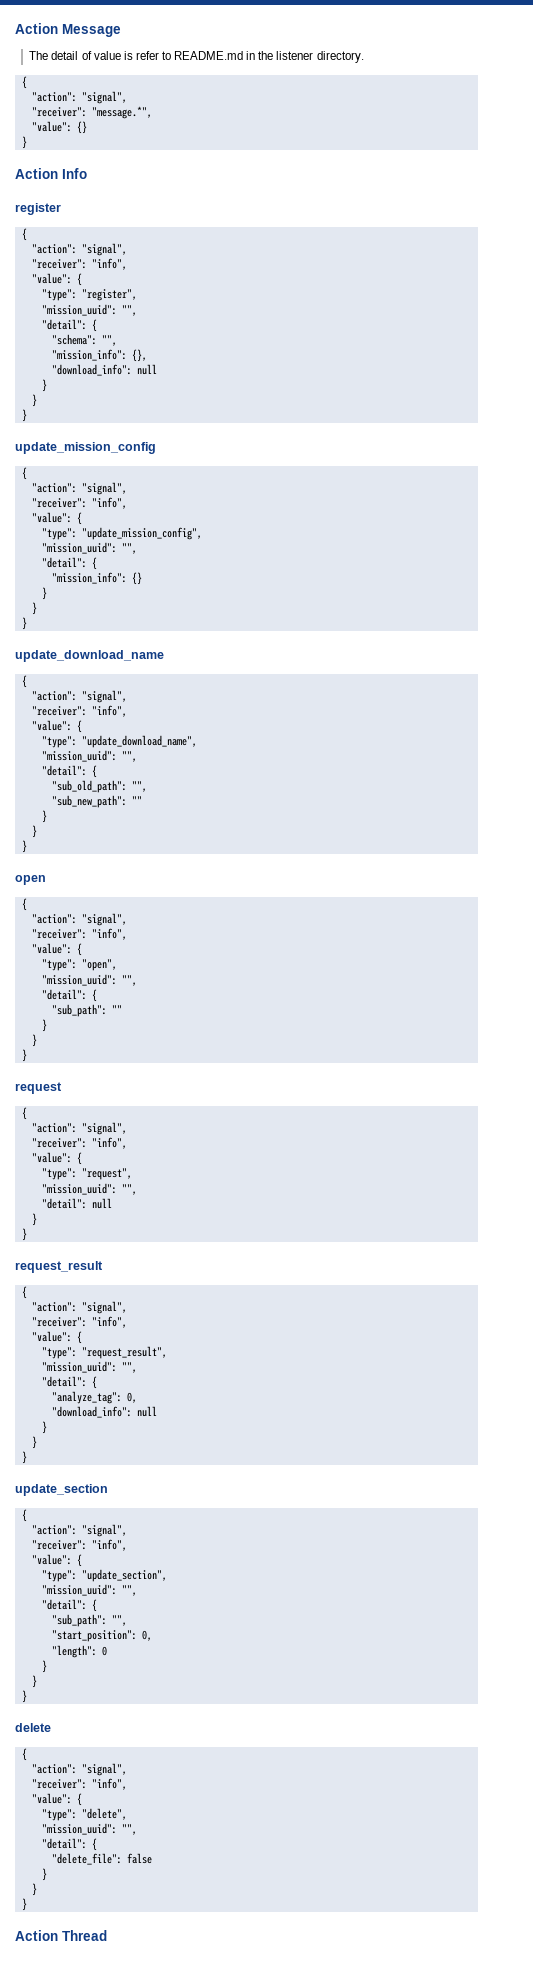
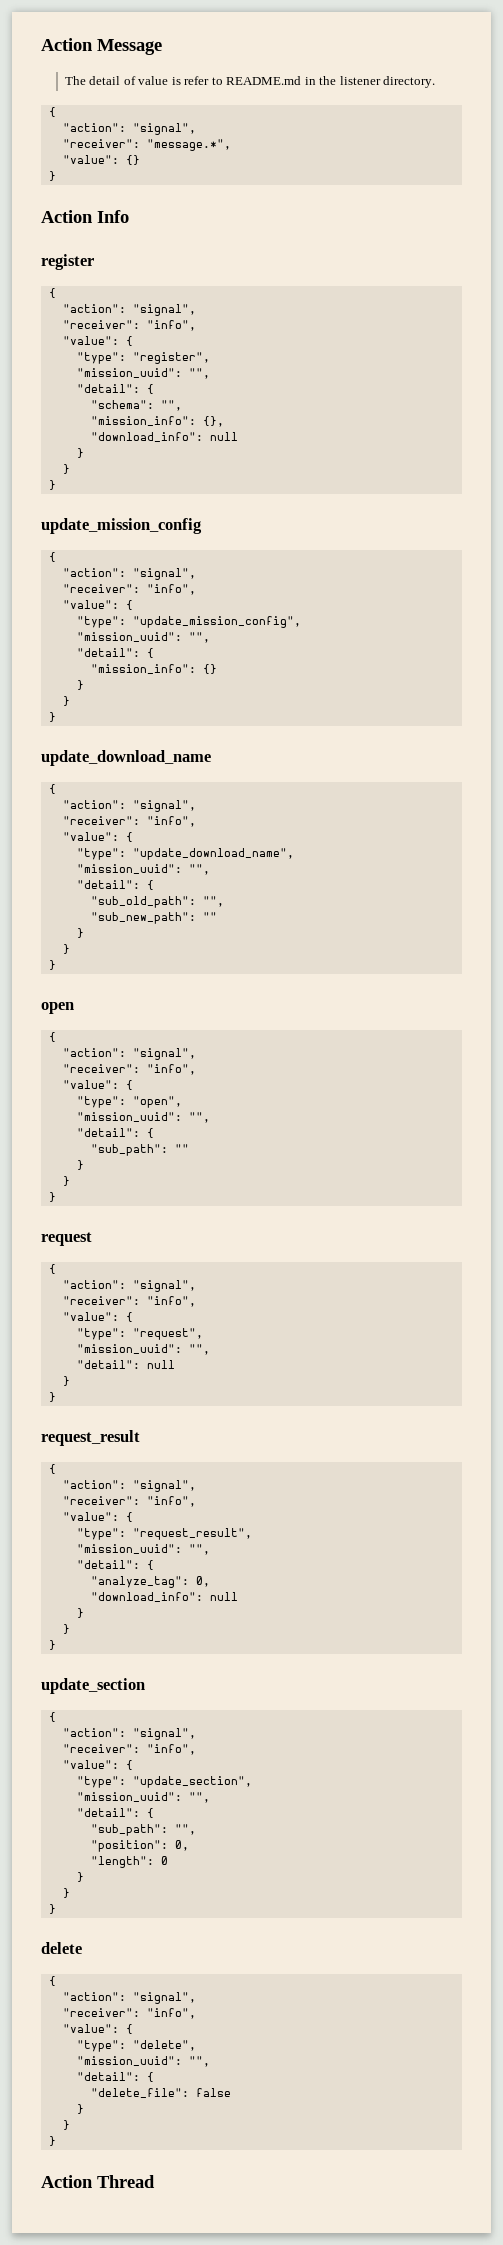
[51,1630,137,1642] "start_position": -> [90,1840,168,1852] "position":

